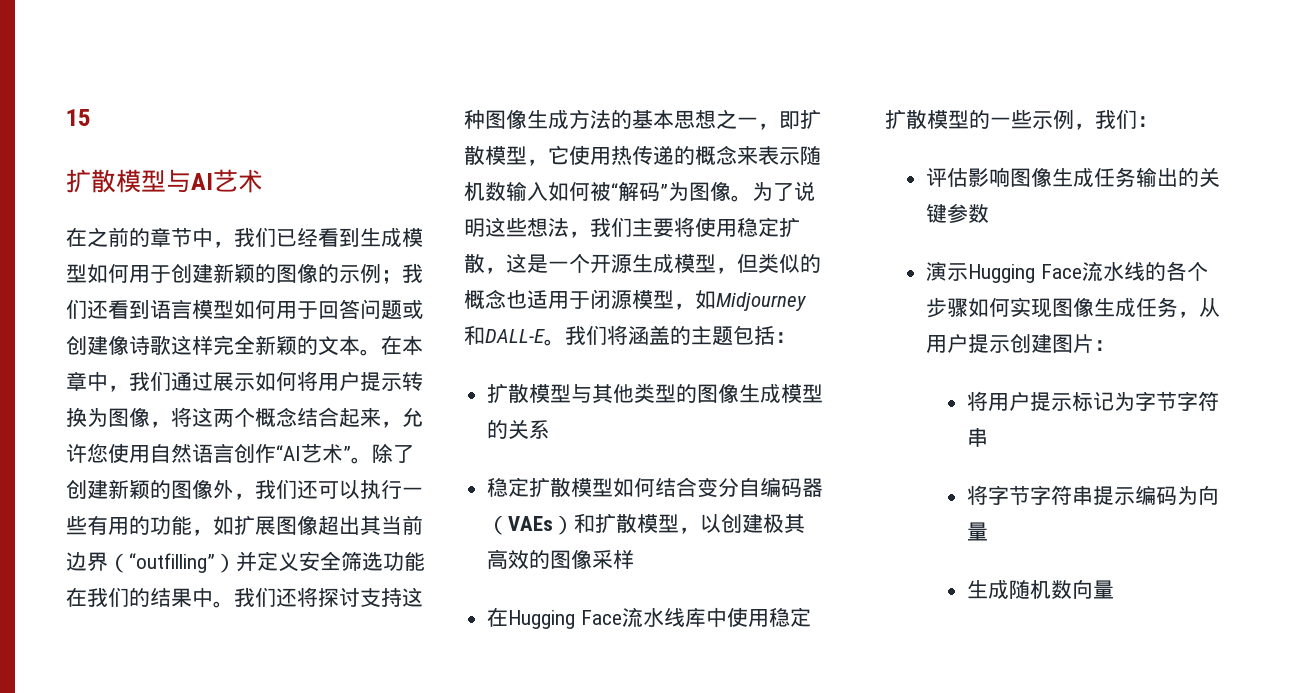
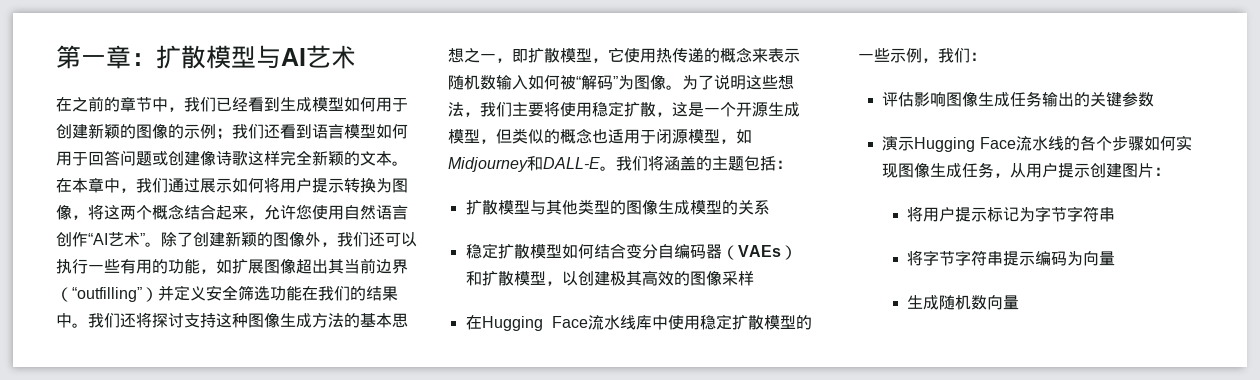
[66,109,90,126] 15 // -> [56,45,156,69] 第一章：

